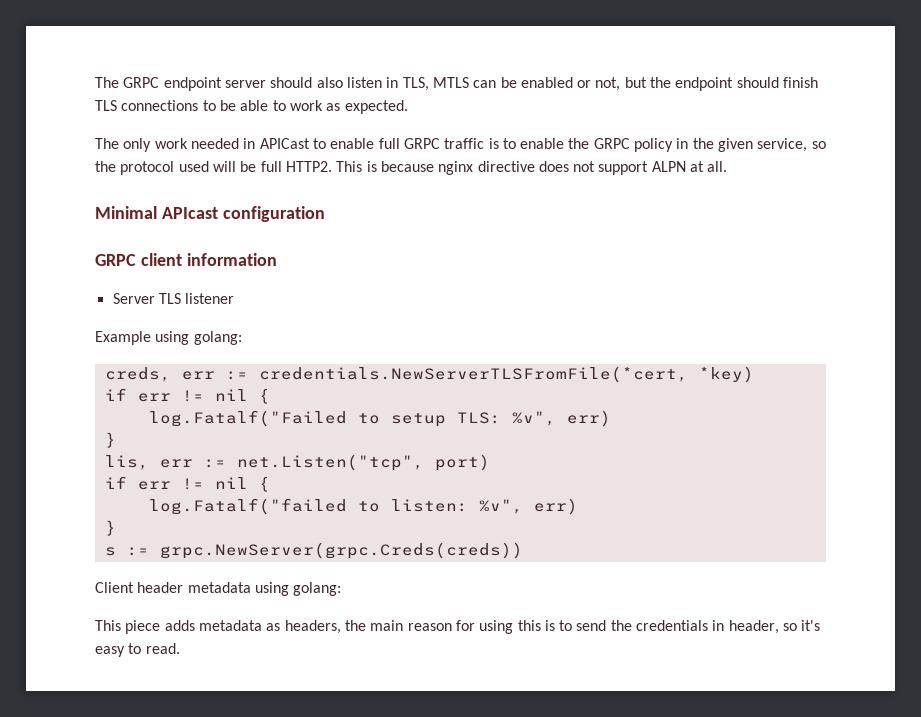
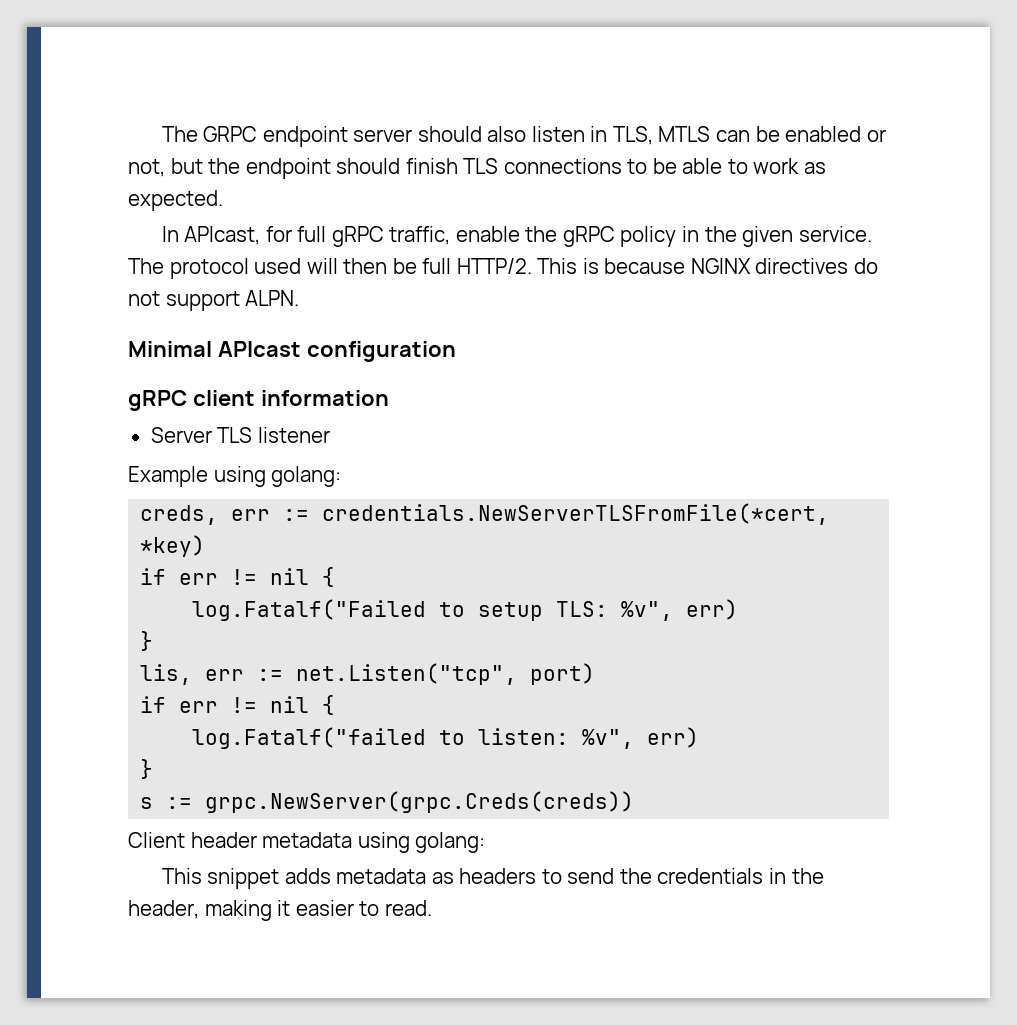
[95,138,516,152] The only work needed in APICast to enable full GRPC traffic is to -> [161,226,451,247] In APIcast, for full gRPC traffic,
[593,138,630,149] GRPC -> [562,226,615,247] gRPC
[757,138,826,152] [95,161,116,172] service, so the -> [798,226,872,242] [128,258,164,274] service. The
(236, 166) none -> [343,258,388,274] then
[285,161,332,172] HTTP2. -> [456,258,532,274] HTTP/2.
[438,161,728,175] nginx directive does not support ALPN at all. -> [690,258,878,274] [128,290,300,311] NGINX directives do not support ALPN.
[95,254,136,266] GRPC -> [128,390,187,411] gRPC
[125,620,161,634] piece -> [207,868,280,889] snippet
[284,620,555,634] headers, the main reason for using this is -> [459,868,537,884] headers
[728,620,821,634] [95,646,125,657] header, so it's easy -> [791,868,824,884] [128,900,354,921] the header, making it easier

